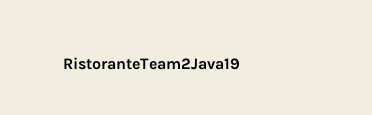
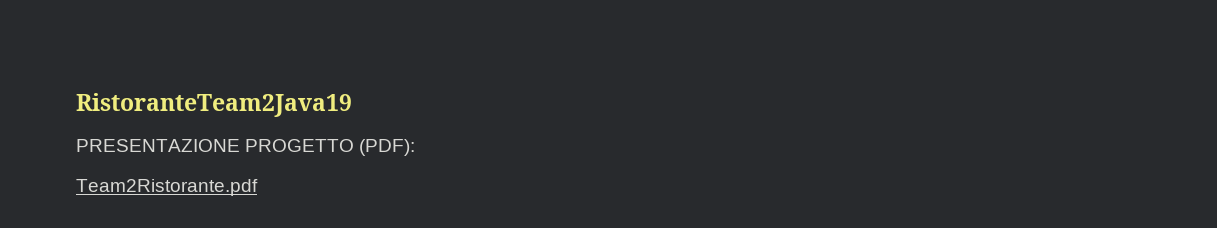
(240, 63) none -> [76,139,416,156] [76,179,258,196] // PRESENTAZIONE PROGETTO (PDF): // Team2Ristorante.pdf

